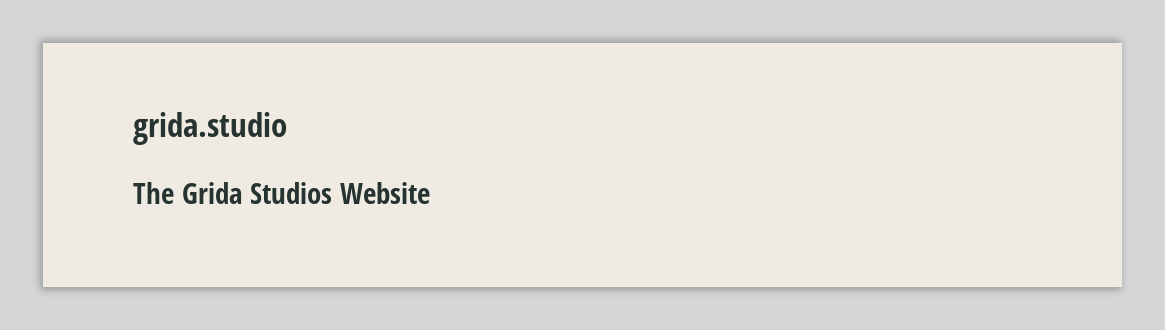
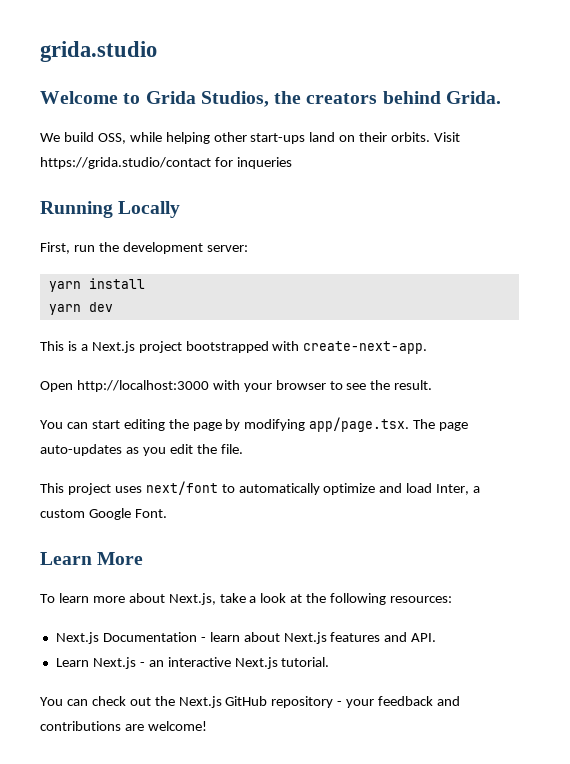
[133,182,431,204] The Grida Studios Website -> [40,91,501,107] [40,132,461,144] [40,157,292,169] [40,201,181,218] [40,242,248,254] [48,278,145,292] [48,302,113,315] [40,341,428,354] [40,380,433,392] [40,417,469,432] [40,444,243,456] [40,481,481,495] [40,508,167,520] [40,552,144,565] [40,593,453,605] [55,632,437,644] [55,657,330,669] [40,696,461,708] [40,721,207,731] Welcome to Grida Studios, the creators behind Grida. // We build OSS, while helping other start-ups land on their orbits. Visit https://grida.studio/contact for inqueries // Running Locally // First, run the development server: // yarn install // yarn dev // This is a Next.js project bootstrapped with create-next-app. // Open http://localhost:3000 with your browser to see the result. // You can start editing the page by modifying app/page.tsx. The page auto-updates as you edit the file. // This project uses next/font to automatically optimize and load Inter, a custom Google Font. // Learn More // To learn more about Next.js, take a look at the following resources: // Next.js Documentation - learn about Next.js features and API. // Learn Next.js - an interactive Next.js tutorial. // You can check out the Next.js GitHub repository - your feedback and contributions are welcome!

